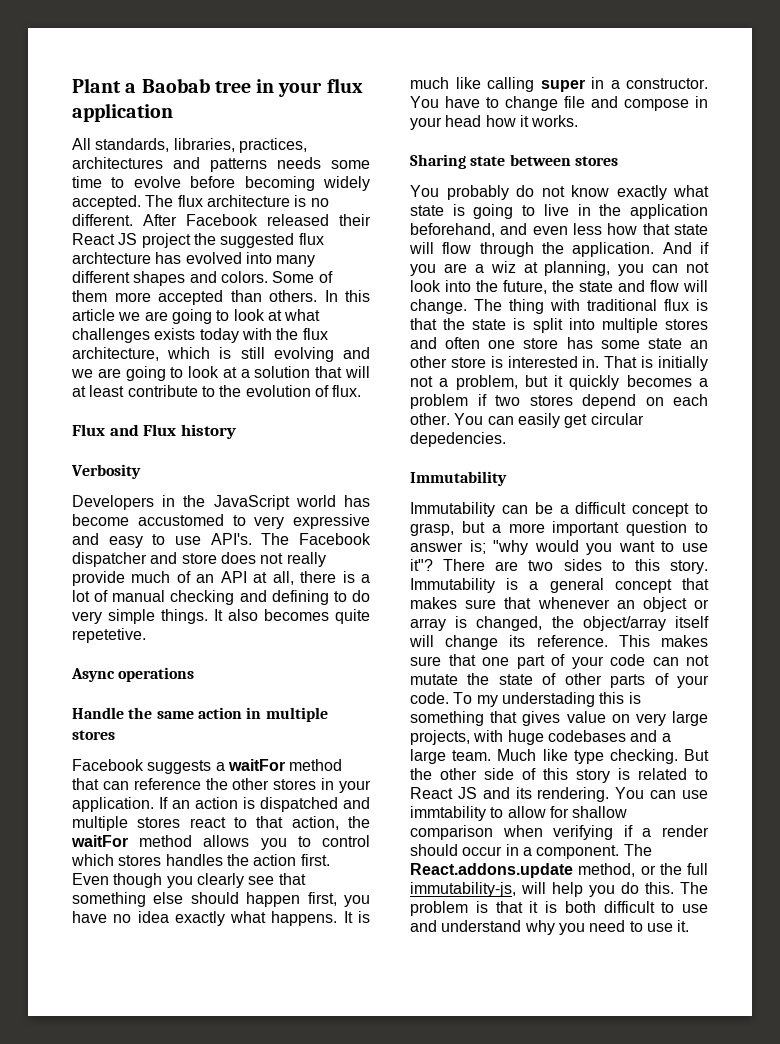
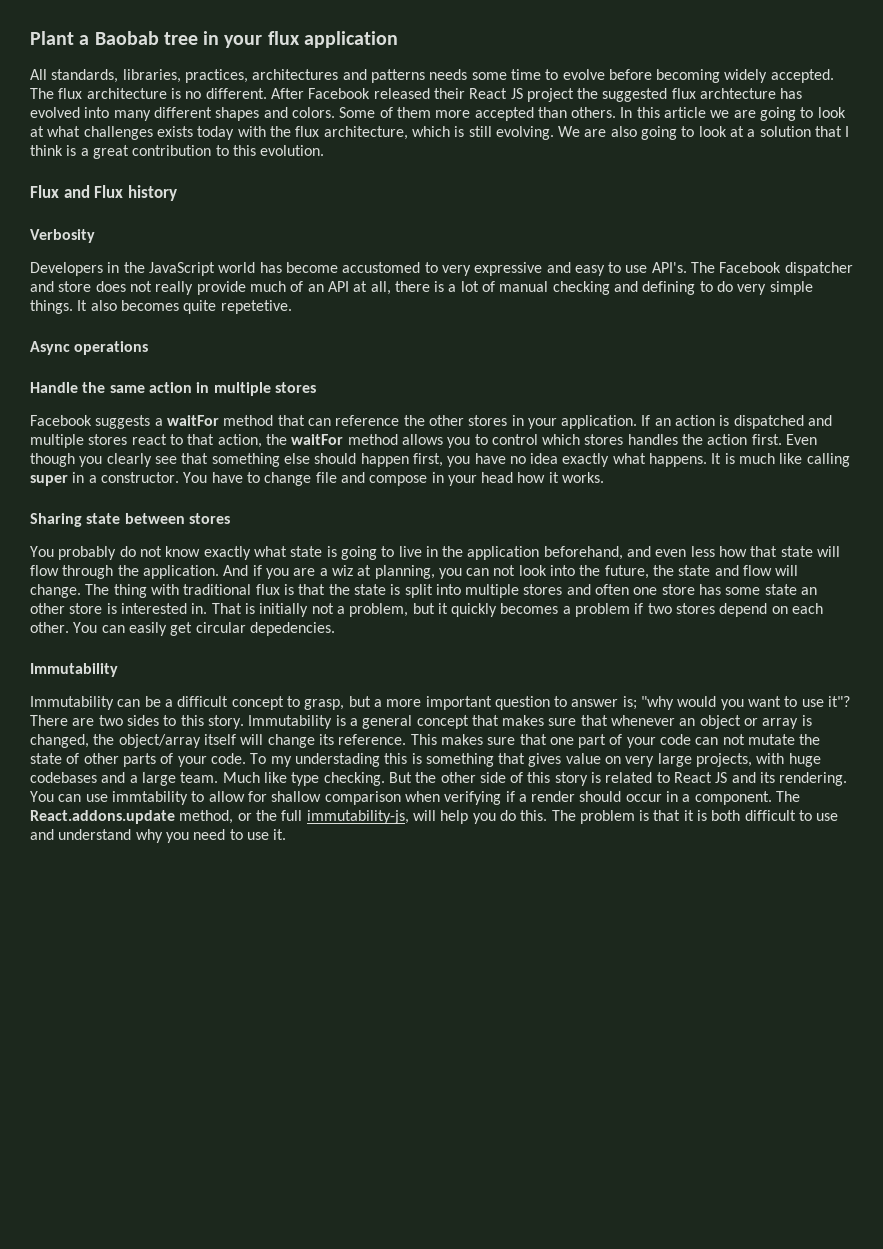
[273,347,370,362] [71,368,121,378] evolving and we are -> [495,126,637,140] evolving. We are also
[344,366,370,378] [72,385,362,397] will at least contribute to the evolution of flux. -> [845,126,850,137] [30,145,325,159] I think is a great contribution to this evolution.

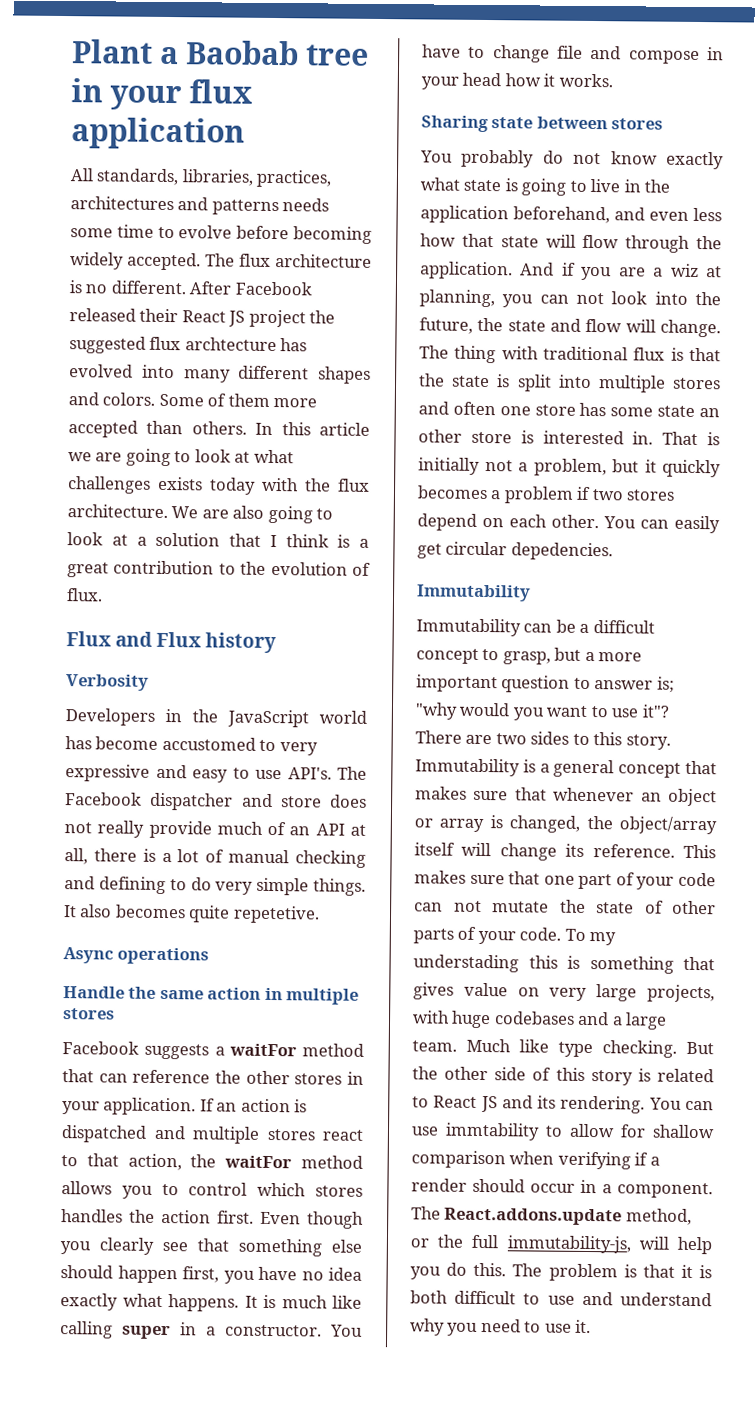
[323,126,554,140] architecture, which is still evolving. -> [67,504,168,519] architecture.
[232,145,325,156] this evolution. -> [240,561,371,576] [66,588,103,602] the evolution of flux.

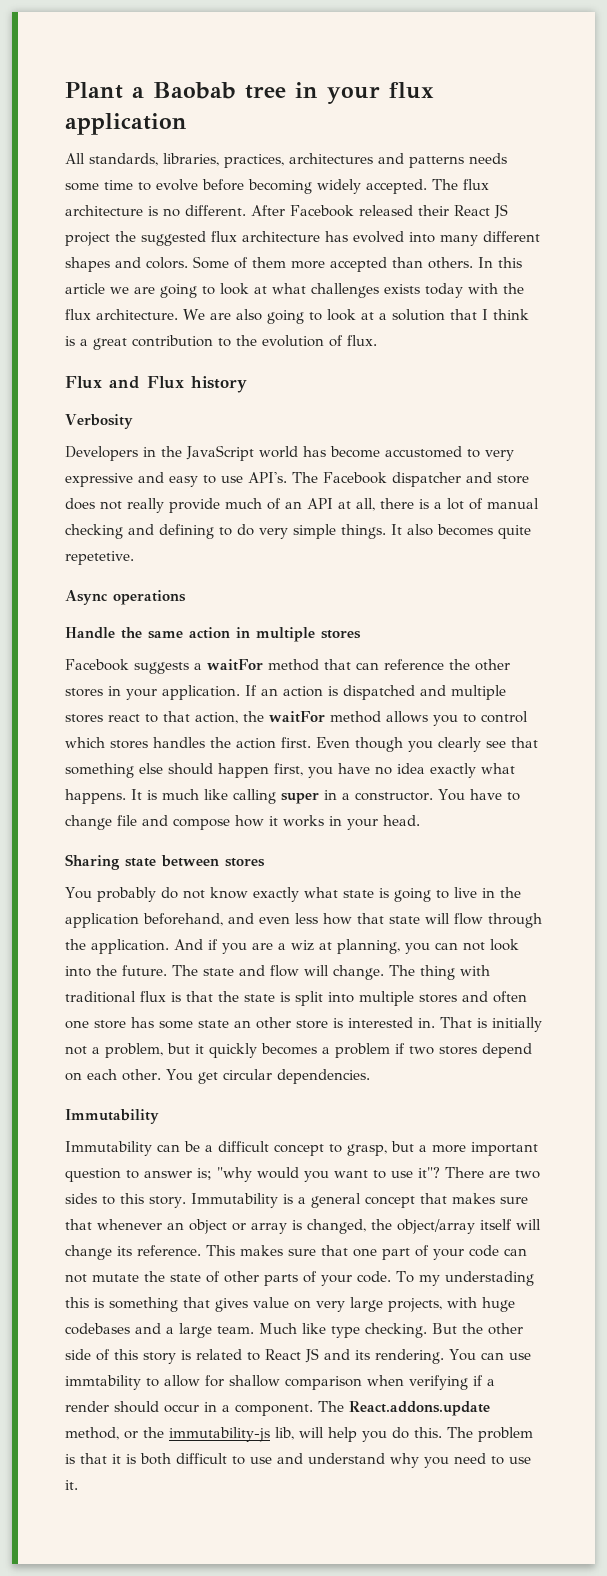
[184,337,277,352] archtecture -> [242,231,320,242] architecture
[707,47,724,61] [421,72,613,90] in your head how it works. -> [235,815,420,830] how it works in your head.
[419,317,504,334] future, the -> [122,965,198,976] future. The
[640,515,720,534] can easily -> (193, 1075) none
[510,542,613,561] depedencies. -> [276,1069,370,1084] dependencies.
[471,1234,632,1254] full immutability-js, -> [169,1427,294,1442] immutability-js lib,

